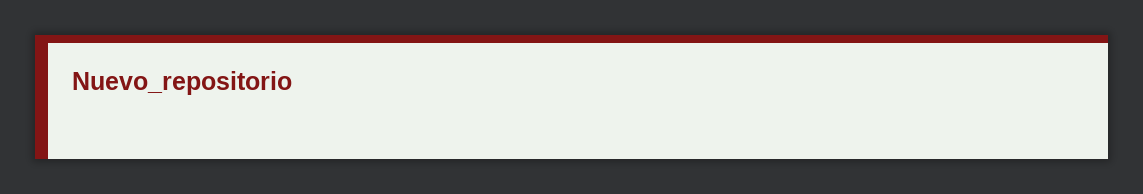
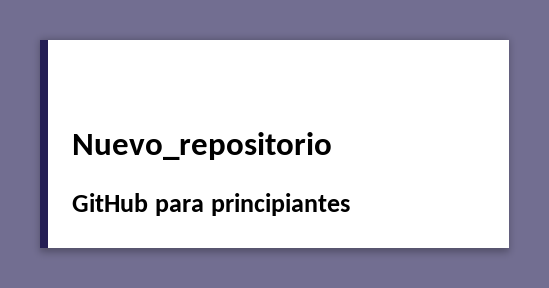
(292, 83) none -> [72,193,351,216] // GitHub para principiantes

